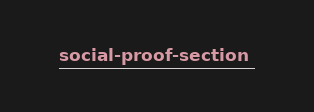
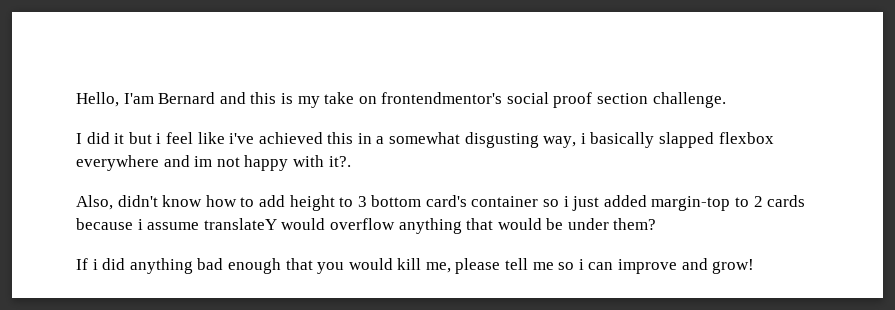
[59,48,249,65] social-proof-section -> [76,92,726,108] [76,132,774,148] [76,155,351,171] [76,195,806,211] [76,218,657,234] [76,258,755,274] Hello, I'am Bernard and this is my take on frontendmentor's social proof section challenge. // I did it but i feel like i've achieved this in a somewhat disgusting way, i basically slapped flexbox everywhere and im not happy with it?. // Also, didn't know how to add height to 3 bottom card's container so i just added margin-top to 2 cards because i assume translateY would overflow anything that would be under them? // If i did anything bad enough that you would kill me, please tell me so i can improve and grow!

